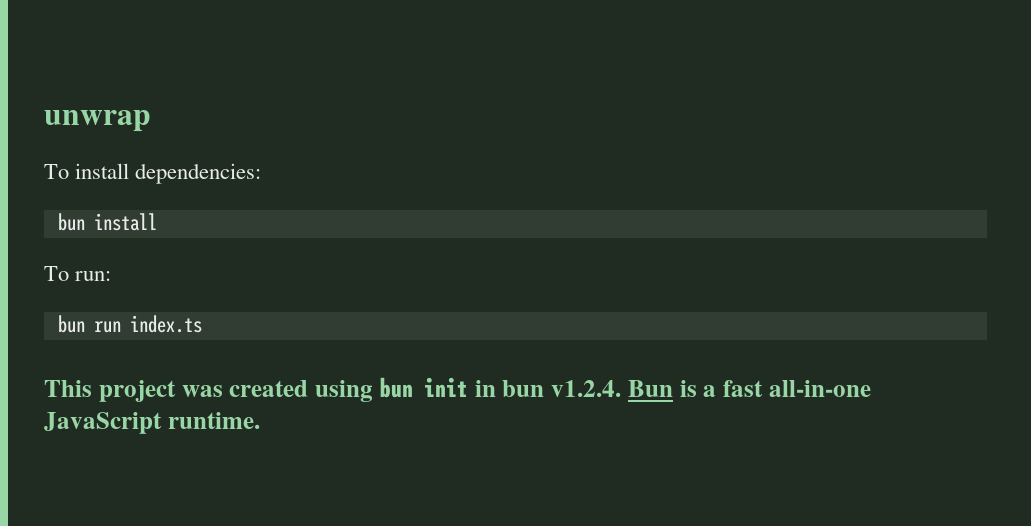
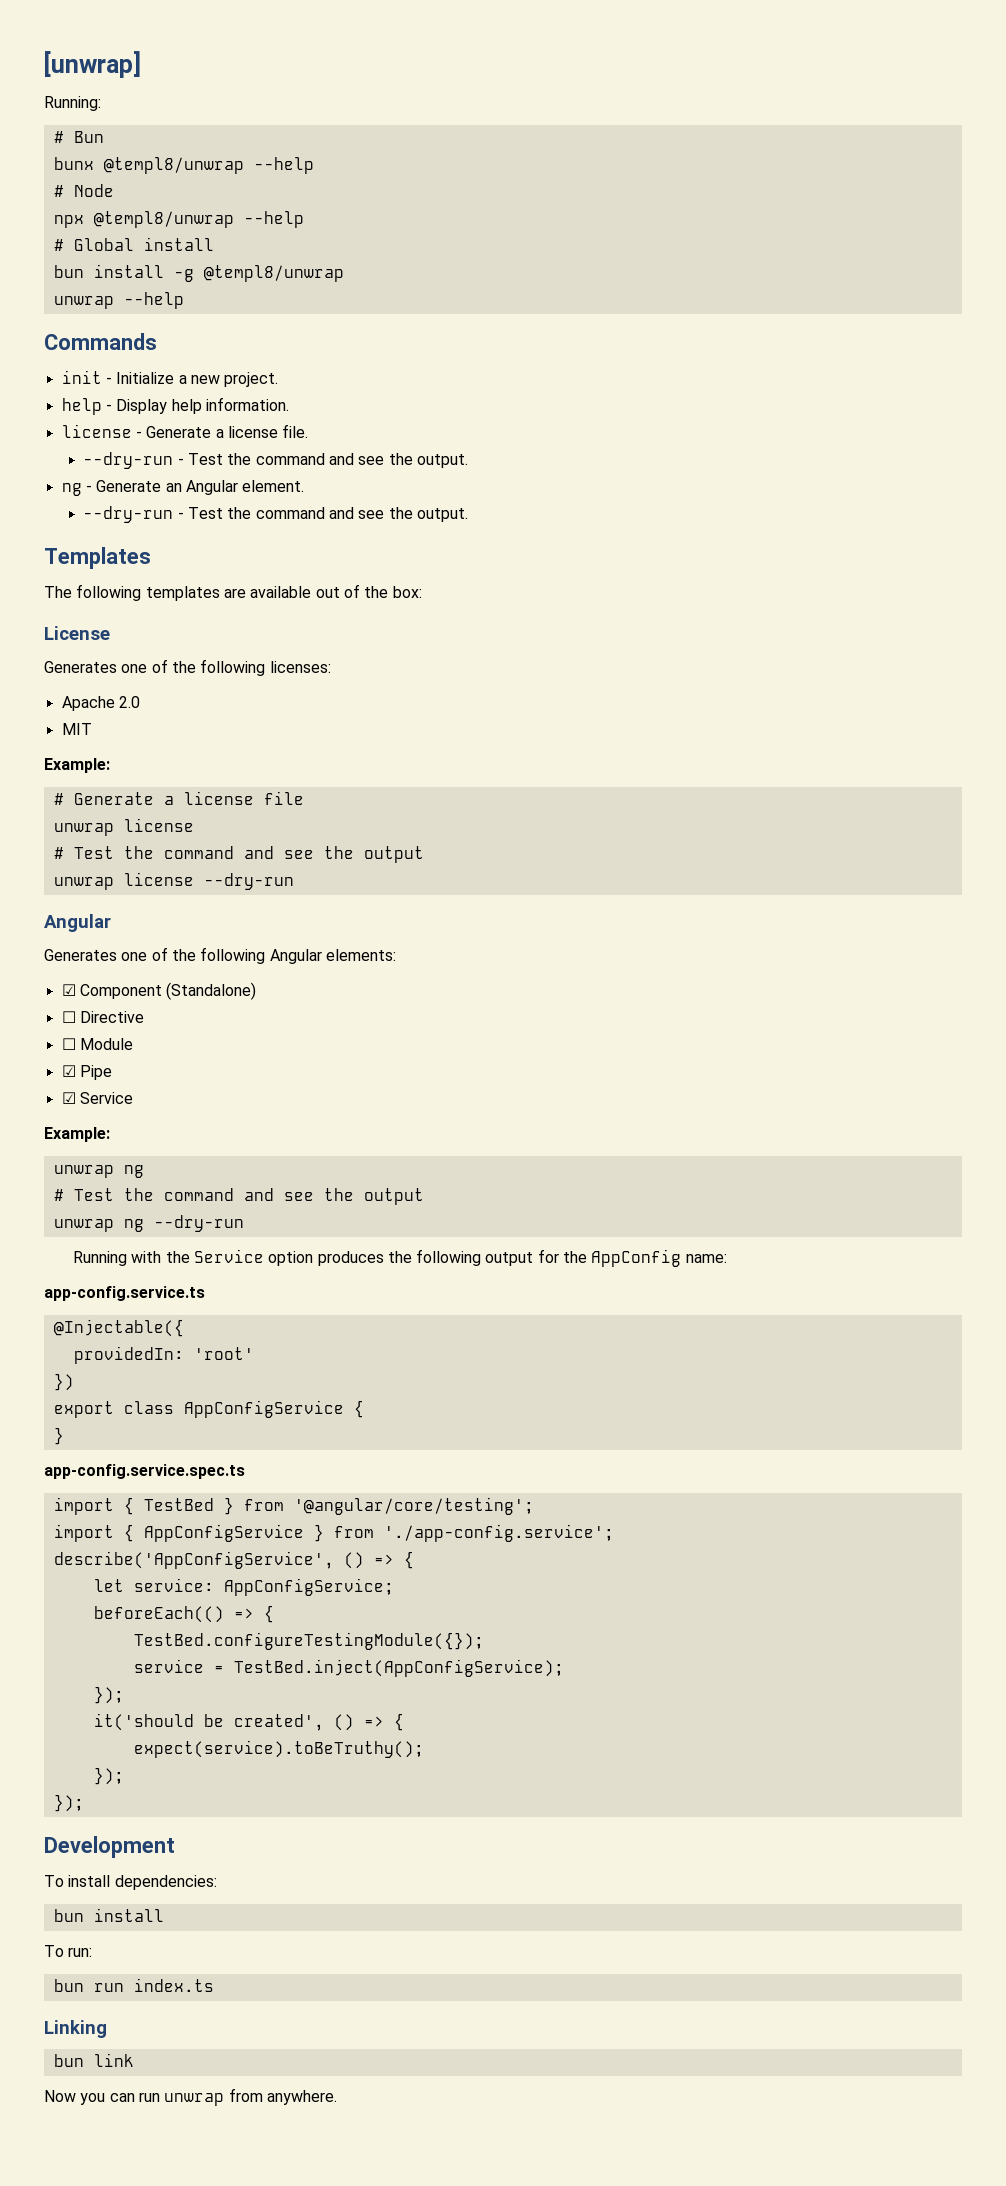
[44,110,151,132] unwrap -> [44,51,141,78] [44,96,101,111] [53,131,104,143] [53,157,314,174] [53,184,114,197] [53,211,304,228] [53,237,214,251] [53,264,344,282] [53,292,184,309] [44,333,157,350] [61,370,279,387] [61,397,289,415] [61,424,309,438] [83,452,468,469] [61,480,305,496] [83,506,468,523] [44,547,151,569] [44,584,422,601] [44,626,110,640] [44,659,331,676] [61,696,140,711] [61,723,92,735] [44,758,110,773] [53,791,304,805] [53,818,194,836] [53,846,424,863] [53,872,294,890] [44,914,111,932] [44,947,396,964] [61,982,257,1000] [61,1011,144,1023] [61,1038,133,1050] [61,1065,112,1080] [61,1092,133,1104] [44,1127,110,1142] [53,1165,144,1178] [53,1188,424,1205] [53,1215,244,1232] [72,1249,727,1267] [44,1286,205,1301] [53,1319,184,1337] [73,1346,254,1364] [53,1373,74,1391] [53,1400,364,1418] [53,1427,64,1445] [44,1464,245,1479] [53,1497,534,1515] [53,1524,614,1542] [53,1551,414,1569] [93,1578,394,1596] [93,1605,274,1623] [133,1632,484,1650] [133,1659,564,1677] [93,1686,124,1704] [93,1713,404,1731] [133,1740,424,1758] [93,1767,124,1785] [53,1794,84,1812] [44,1836,175,1858] [unwrap] // Running: // # Bun // bunx @templ8/unwrap --help // # Node // npx @templ8/unwrap --help // # Global install // bun install -g @templ8/unwrap // unwrap --help // Commands // init - Initialize a new project. // help - Display help information. // license - Generate a license file. // --dry-run - Test the command and see the output. // ng - Generate an Angular element. // --dry-run - Test the command and see the output. // Templates // The following templates are available out of the box: // License // Generates one of the following licenses: // Apache 2.0 // MIT // Example: // # Generate a license file // unwrap license // # Test the command and see the output // unwrap license --dry-run // Angular // Generates one of the following Angular elements: // ☑ Component (Standalone) // ☐ Directive // ☐ Module // ☑ Pipe // ☑ Service // Example: // unwrap ng // # Test the command and see the output // unwrap ng --dry-run // Running with the Service option produces the following output for the AppConfig name: // app-config.service.ts // @Injectable({ // providedIn: 'root' // }) // export class AppConfigService { // } // app-config.service.spec.ts // import { TestBed } from '@angular/core/testing'; // import { AppConfigService } from './app-config.service'; // describe('AppConfigService', () => { // let service: AppConfigService; // beforeEach(() => { // TestBed.configureTestingModule({}); // service = TestBed.inject(AppConfigService); // }); // it('should be created', () => { // expect(service).toBeTruthy(); // }); // }); // Development
[44,377,871,402] [44,412,260,434] This project was created using bun init in bun v1.2.4. Bun is a fast all-in-one JavaScript runtime. -> [44,2020,107,2038] [53,2053,134,2067] [44,2088,337,2106] Linking // bun link // Now you can run unwrap from anywhere.

